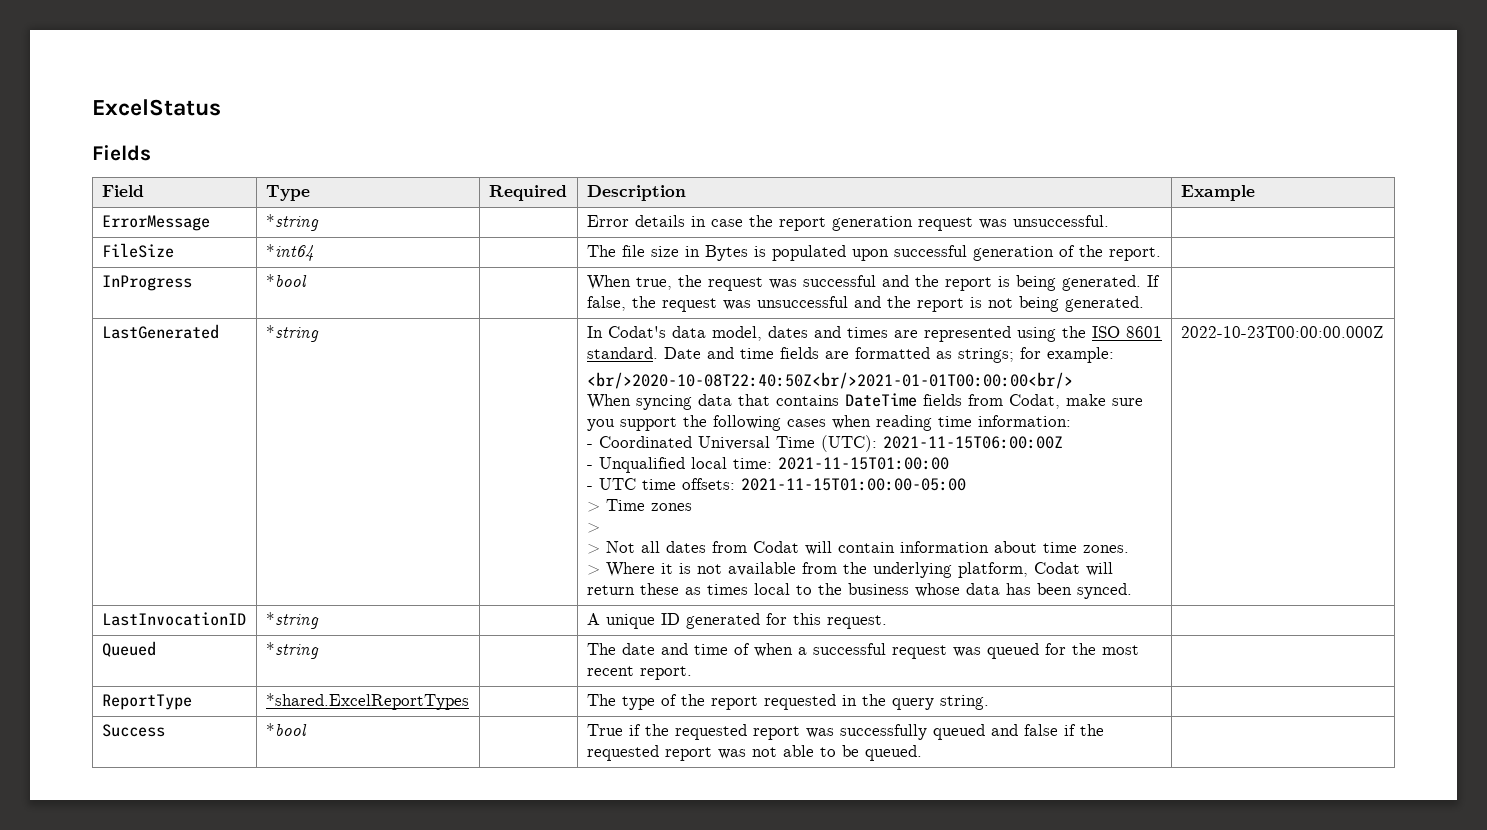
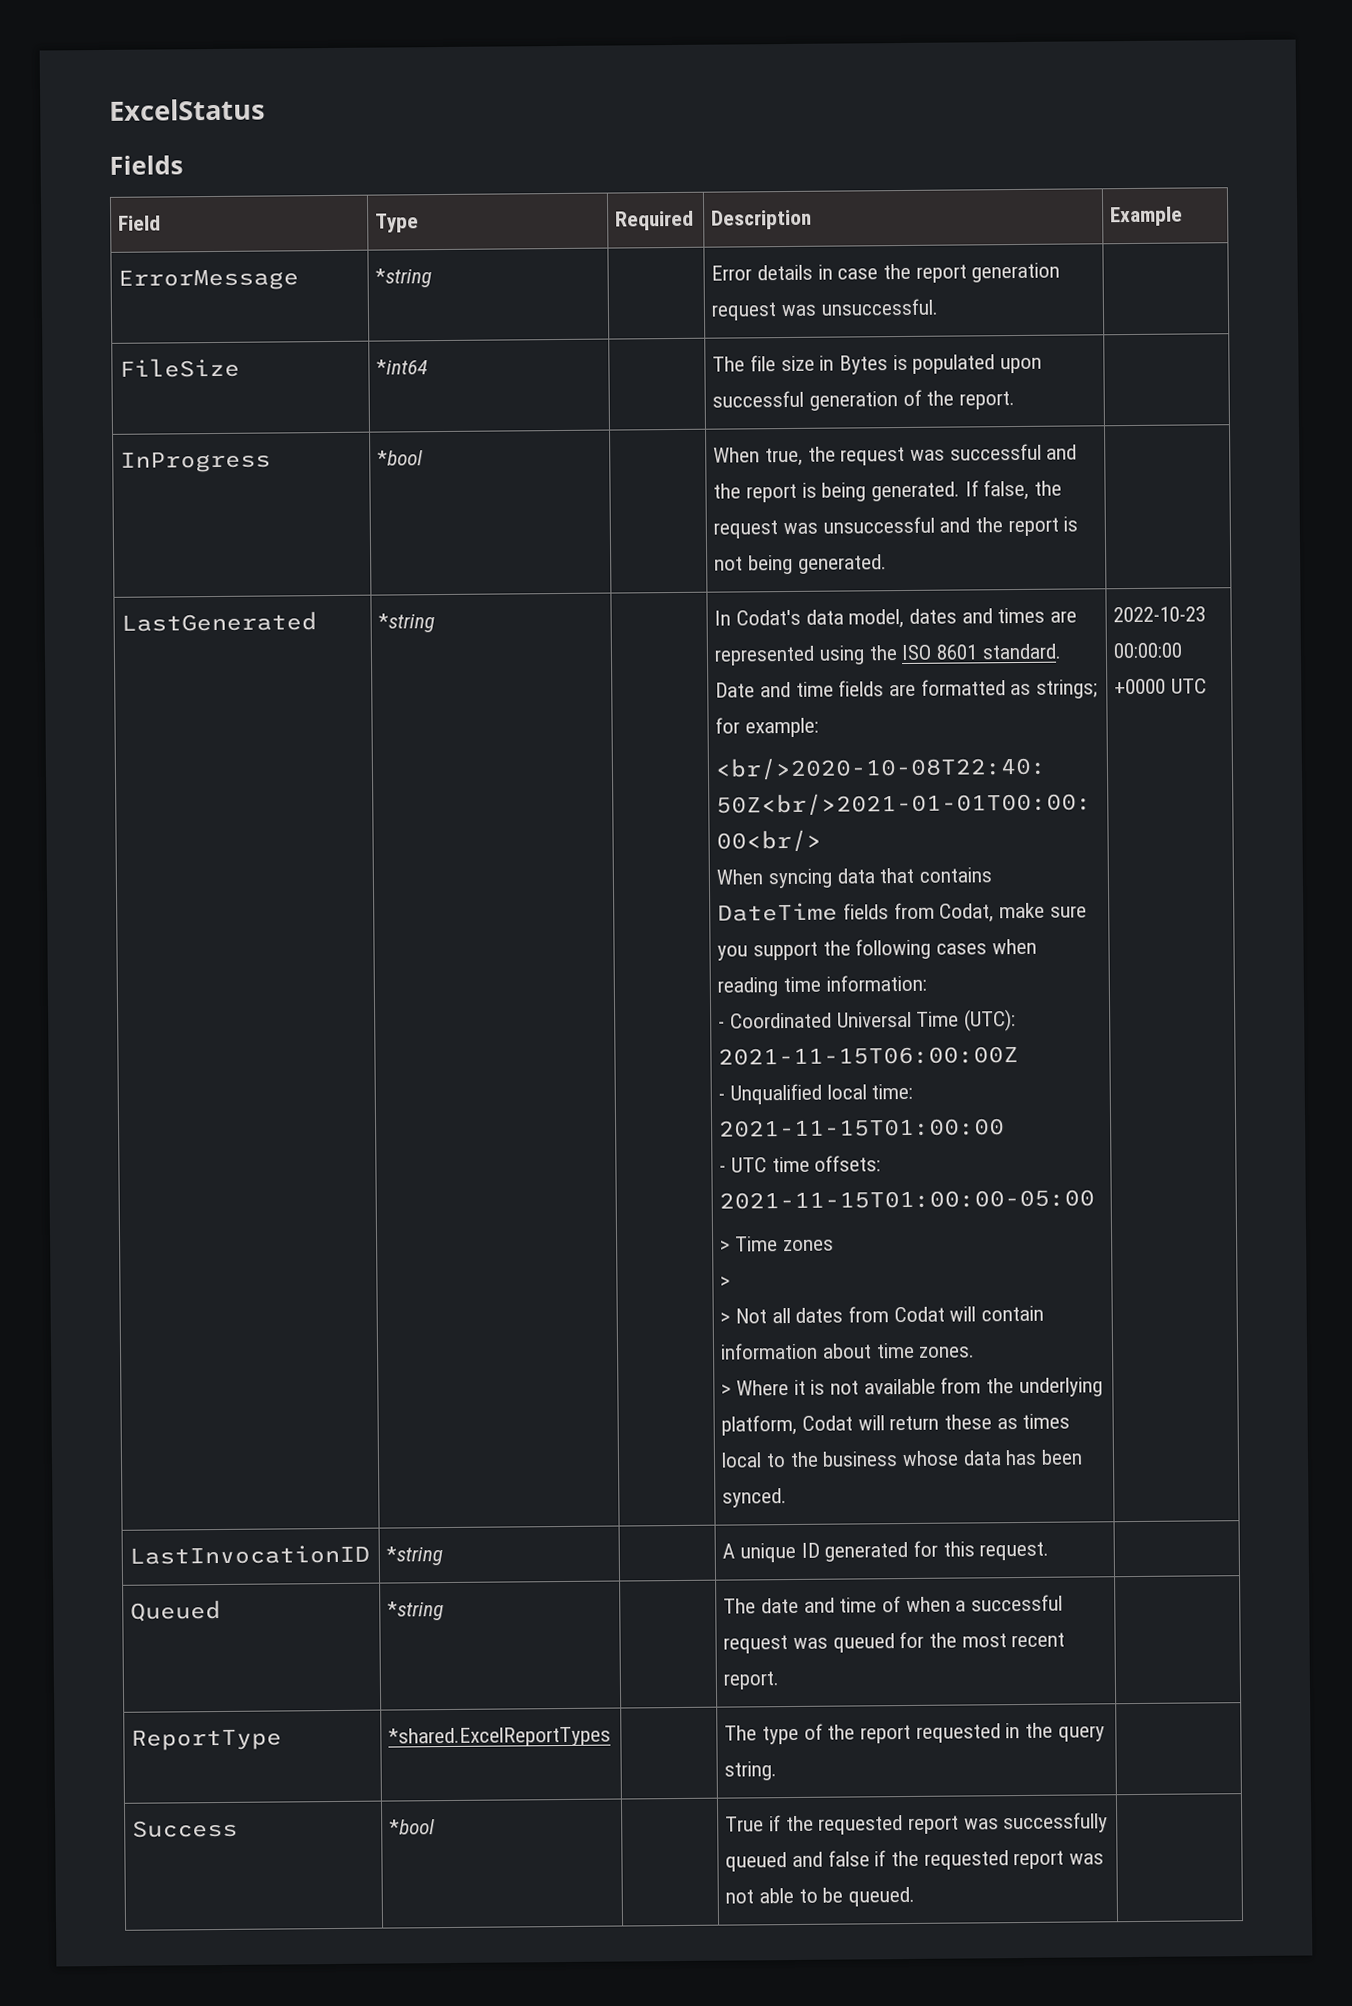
[1180,326,1383,338] 2022-10-23T00:00:00.000Z -> [1113,606,1207,623] [1113,642,1184,659] [1114,678,1208,695] 2022-10-23 00:00:00 +0000 UTC

